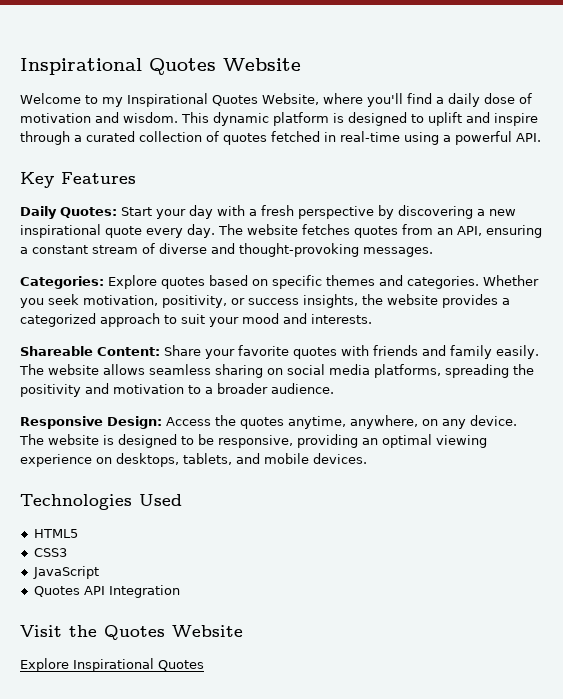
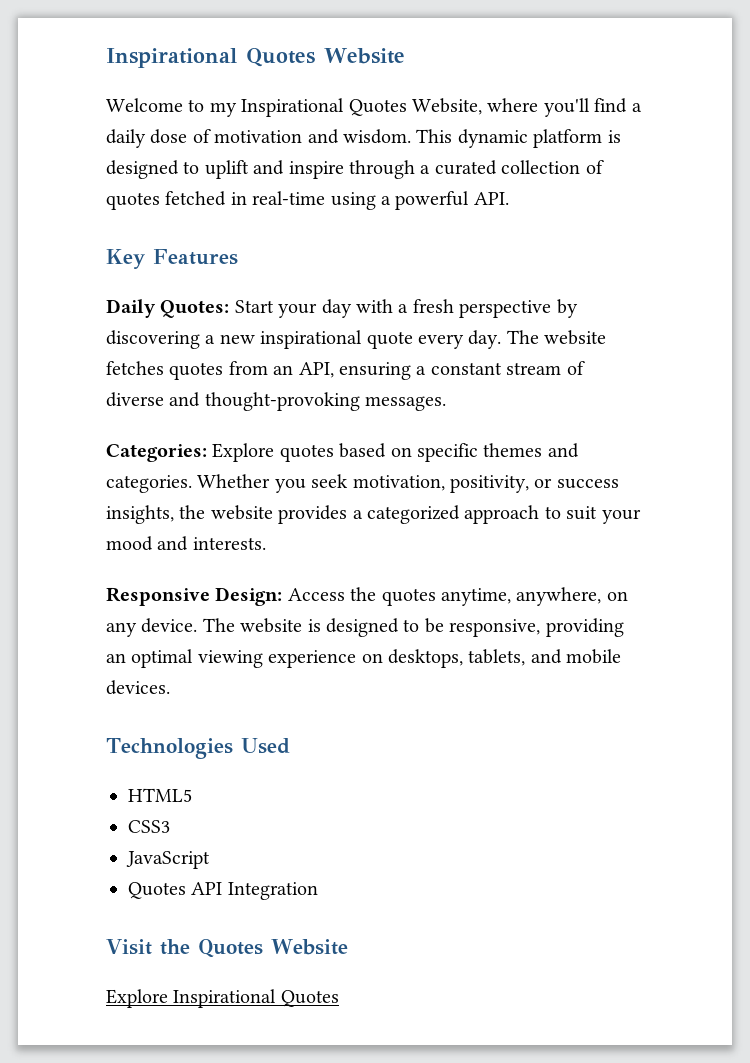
[20,345,539,359] [19,364,534,378] [20,383,334,397] // Shareable Content: Share your favorite quotes with friends and family easily. The website allows seamless sharing on social media platforms, spreading the positivity and motivation to a broader audience. -> (266, 543) none

